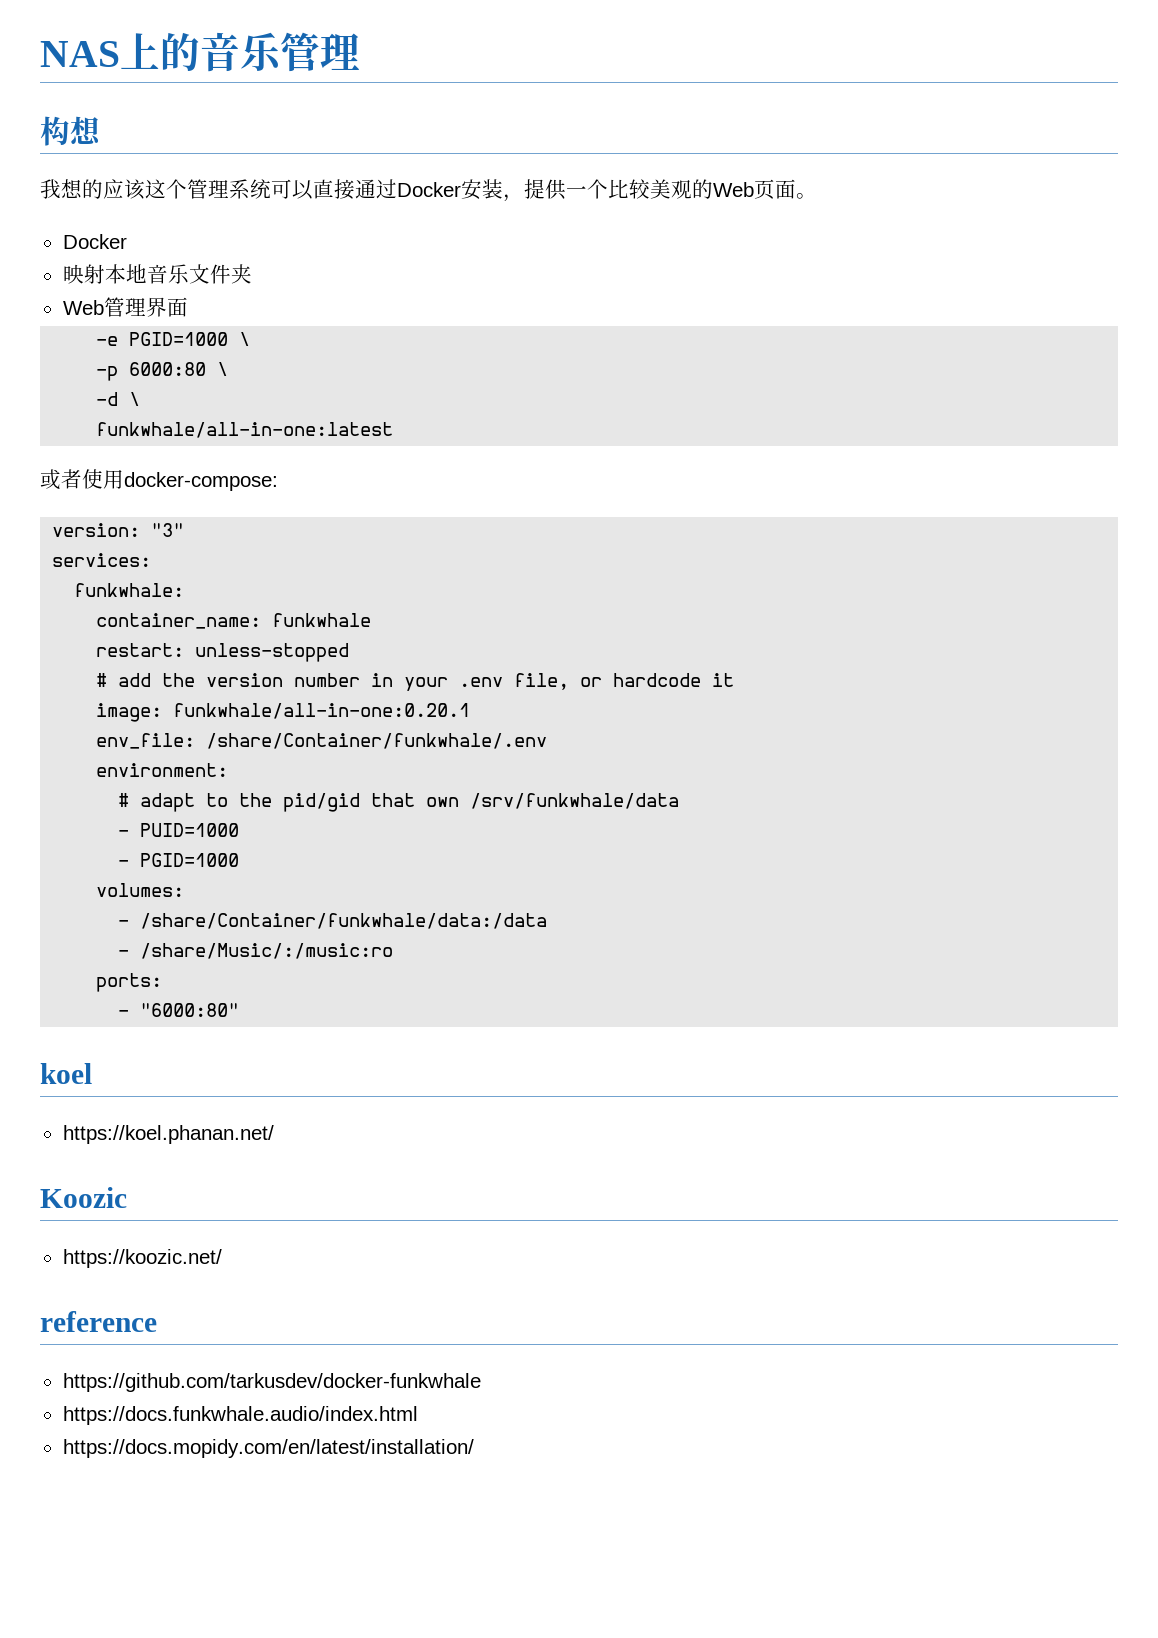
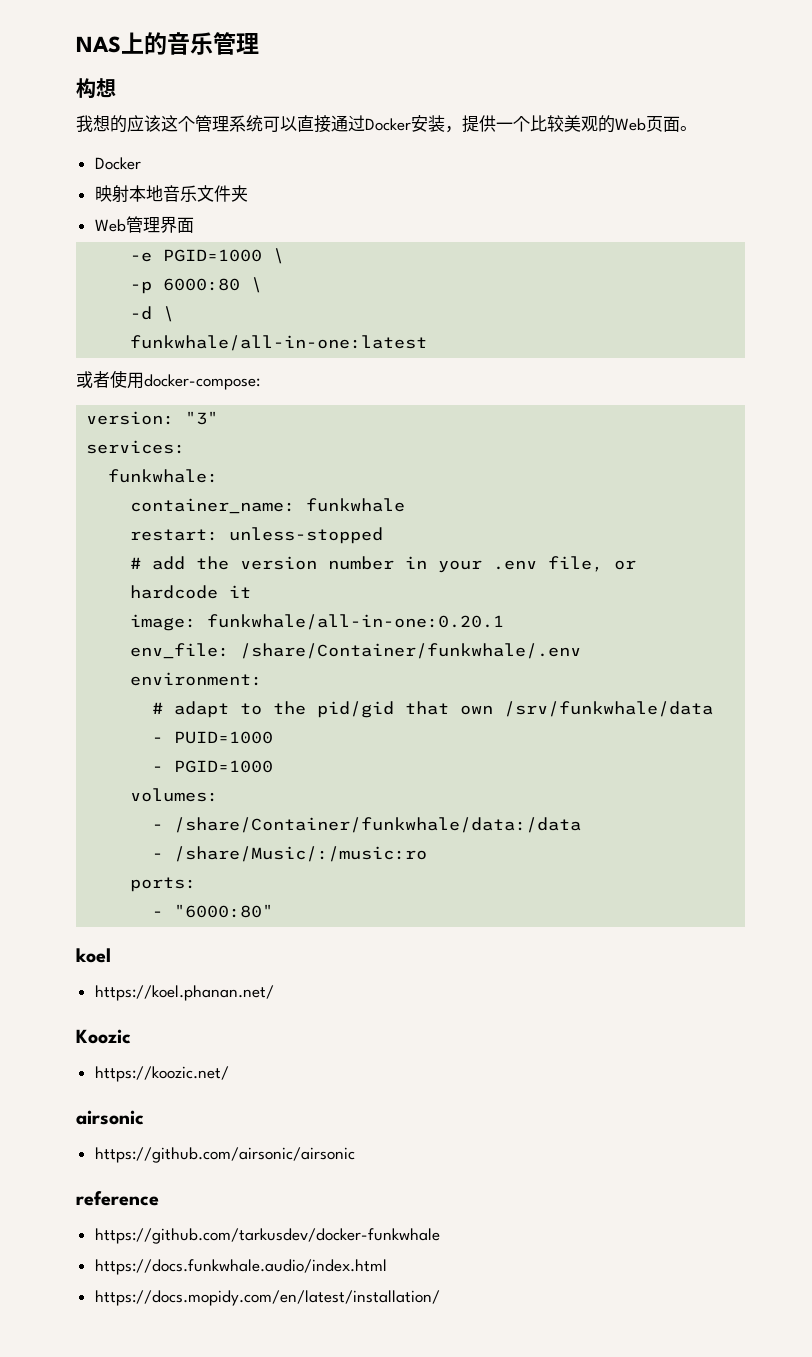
(222, 1258) none -> [76,1110,144,1125] [94,1147,355,1163] // airsonic // https://github.com/airsonic/airsonic

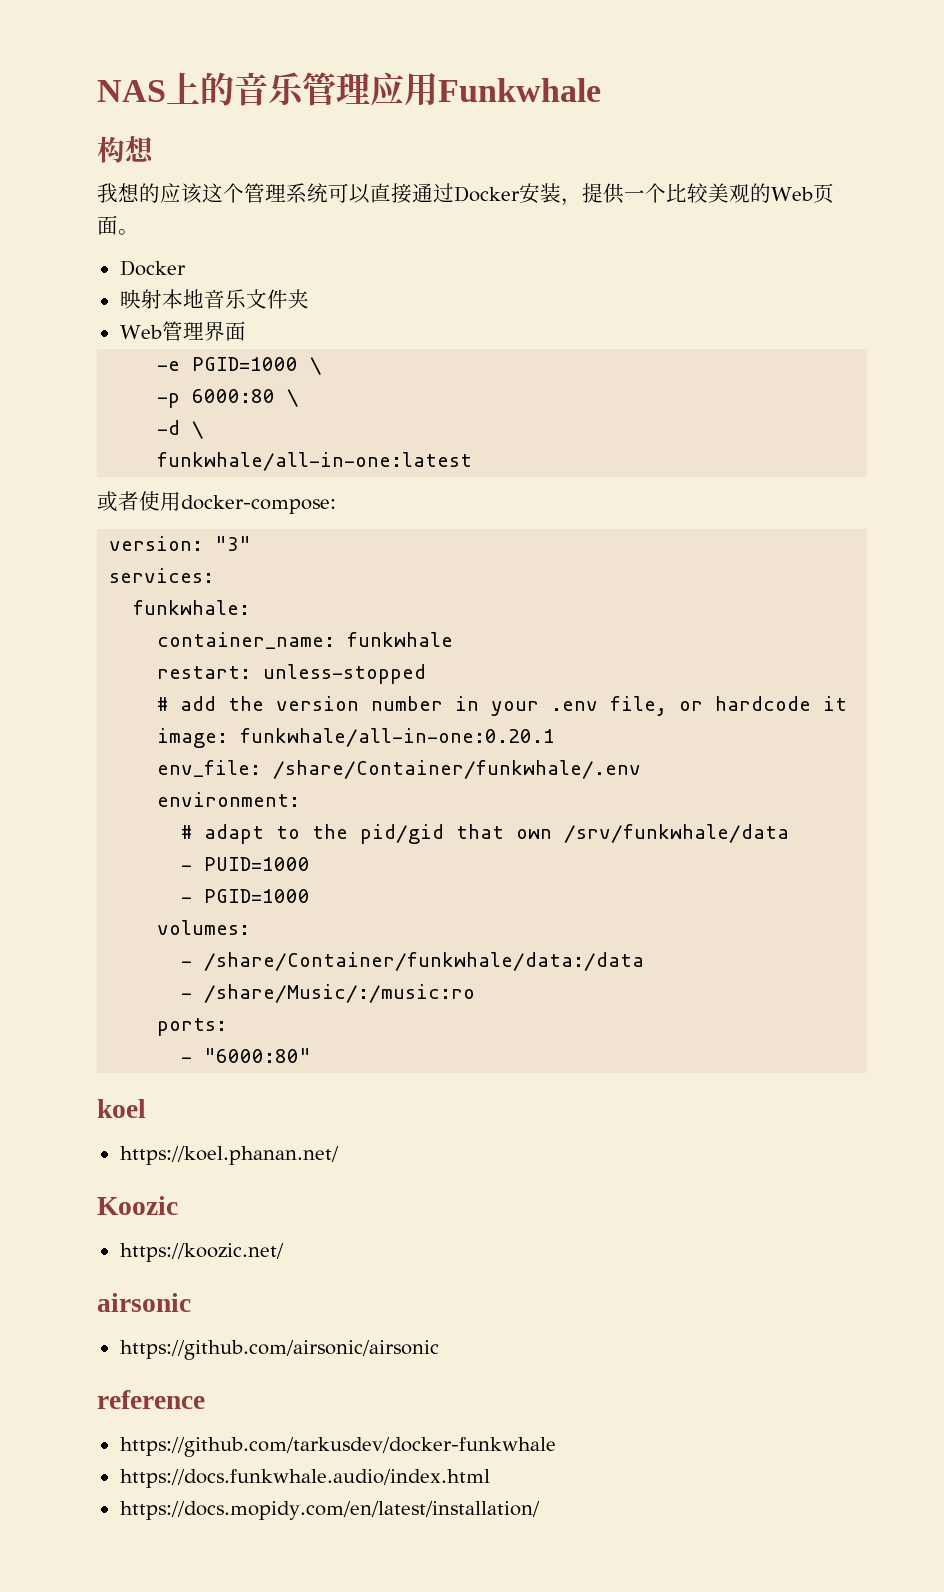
(259, 43) none -> [370,72,601,106] 应用Funkwhale

